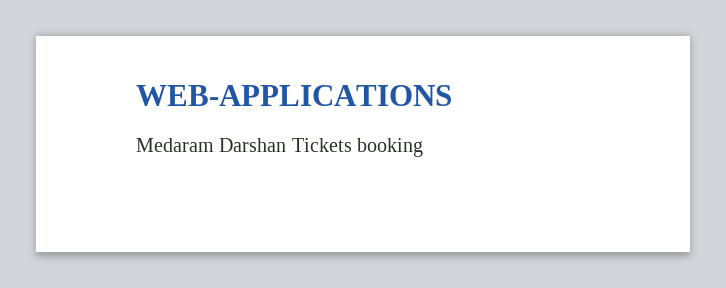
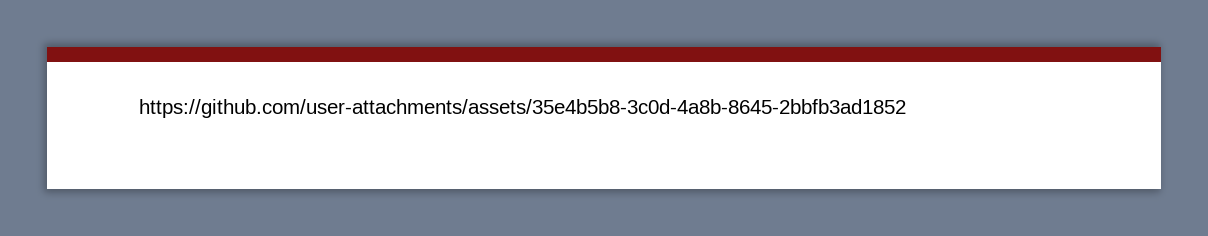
[136,85,452,106] [136,138,424,157] WEB-APPLICATIONS // Medaram Darshan Tickets booking -> [139,99,906,118] https://github.com/user-attachments/assets/35e4b5b8-3c0d-4a8b-8645-2bbfb3ad1852

